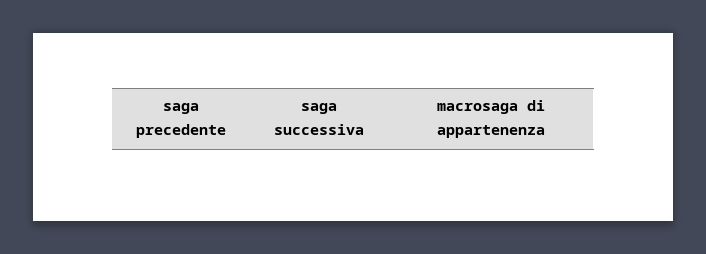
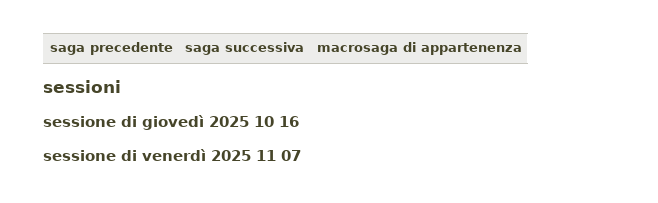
(545, 131) none -> [43,80,121,93] [43,115,299,130] [43,149,301,161] // sessioni // sessione di giovedì 2025 10 16 // sessione di venerdì 2025 11 07

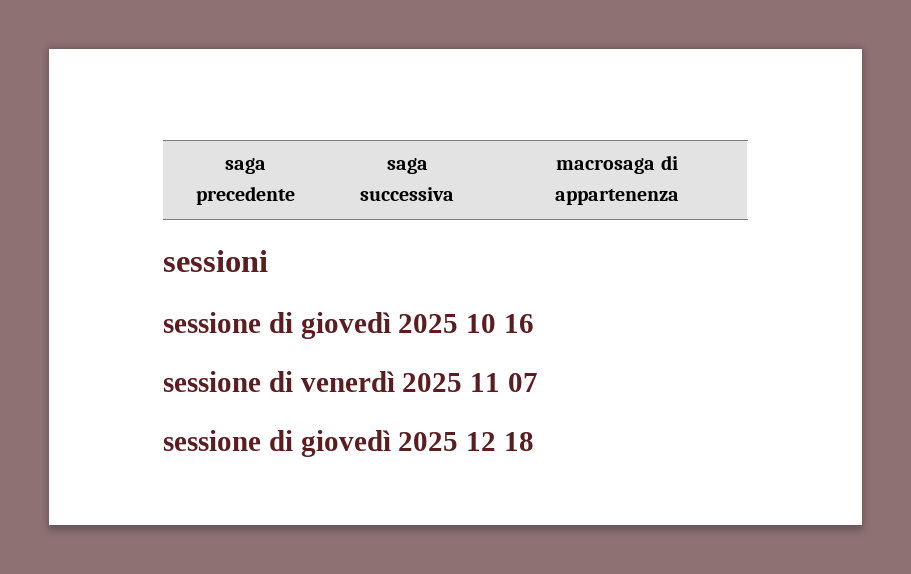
(301, 155) none -> [163,430,535,457] // sessione di giovedì 2025 12 18

